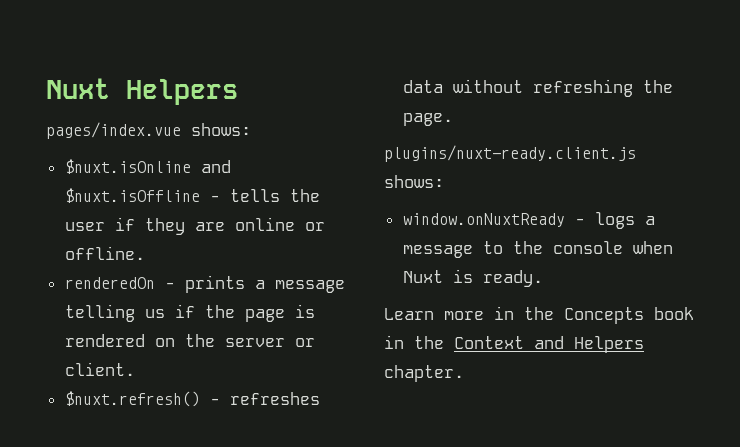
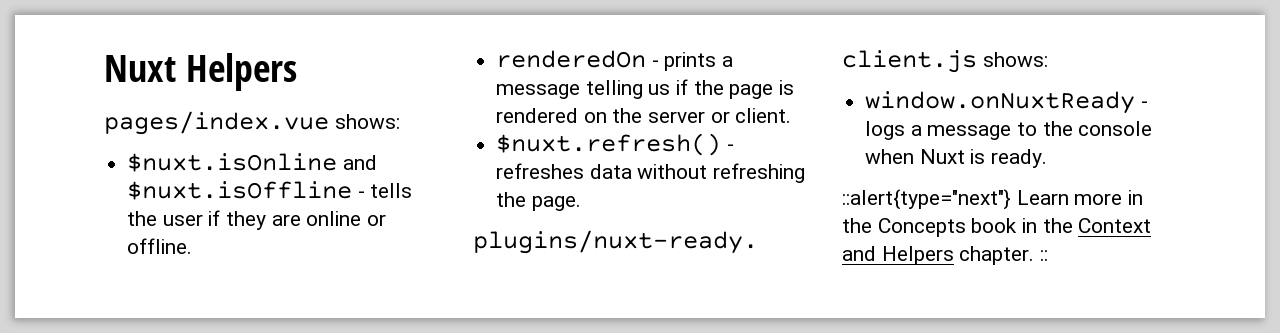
(543, 278) none -> [842,189,1011,210] ::alert{type="next"}
(464, 373) none -> [1040,250,1049,261] ::

